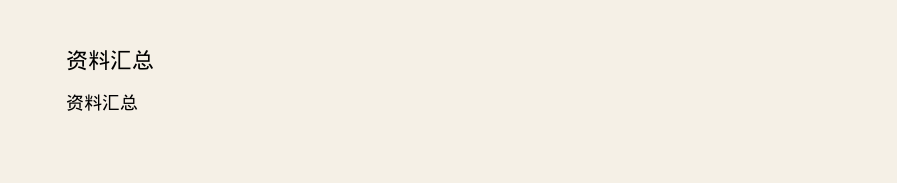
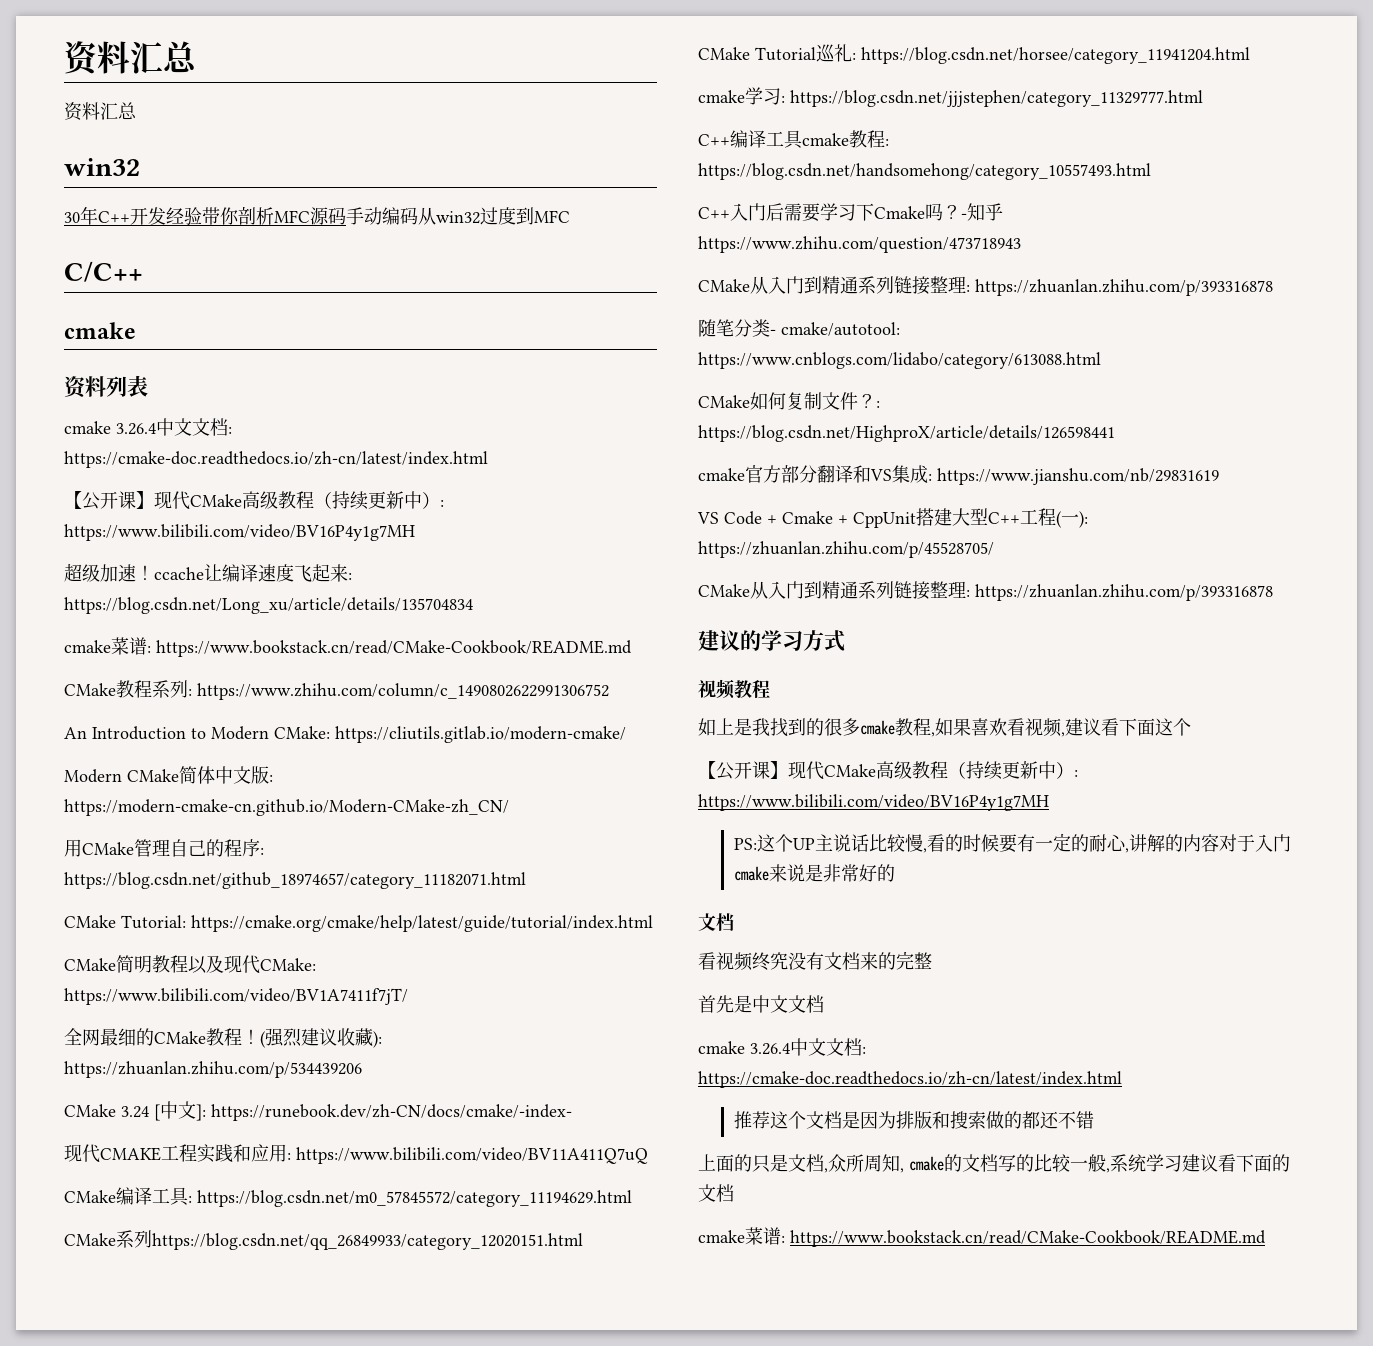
(138, 102) none -> [64,158,140,176] [64,206,570,225] [64,261,143,282] [64,322,136,339] [64,375,148,399] [64,418,232,436] [64,451,488,468] [64,491,444,510] [64,524,415,541] [64,563,352,582] [64,597,473,614] [64,637,632,657] [64,680,609,700] [64,726,626,743] [64,766,273,784] [64,799,509,816] [64,839,264,857] [64,872,526,889] [64,915,653,932] [64,955,316,974] [64,988,408,1005] [64,1028,382,1048] [64,1061,362,1078] [64,1101,572,1121] [64,1144,648,1164] [64,1187,632,1207] [64,1230,583,1250] [698,44,1250,64] [698,87,1203,107] [698,130,889,149] [698,163,1151,180] [698,203,1003,222] [698,236,1021,253] [698,276,1273,296] [698,319,900,337] [698,352,1101,369] [698,392,880,410] [698,425,1115,442] [698,465,1219,485] [697,508,1088,528] [698,541,994,558] [698,581,1273,601] [698,630,845,652] [698,679,770,699] [698,718,1191,737] [698,761,1078,780] [698,794,1049,811] [733,833,1291,853] [733,864,895,882] [698,913,734,931] [698,951,932,971] [698,995,824,1013] [698,1038,866,1056] [698,1071,1122,1088] [733,1111,1094,1129] [698,1154,1290,1173] [698,1184,734,1202] [698,1227,1266,1247] // win32 // 30年C++开发经验带你剖析MFC源码手动编码从win32过度到MFC // C/C++ // cmake // 资料列表 // cmake 3.26.4中文文档: https://cmake-doc.readthedocs.io/zh-cn/latest/index.html // 【公开课】现代CMake高级教程（持续更新中）: https://www.bilibili.com/video/BV16P4y1g7MH // 超级加速！ccache让编译速度飞起来: https://blog.csdn.net/Long_xu/article/details/135704834 // cmake菜谱: https://www.bookstack.cn/read/CMake-Cookbook/README.md // CMake教程系列: https://www.zhihu.com/column/c_1490802622991306752 // An Introduction to Modern CMake: https://cliutils.gitlab.io/modern-cmake/ // Modern CMake简体中文版: https://modern-cmake-cn.github.io/Modern-CMake-zh_CN/ // 用CMake管理自己的程序: https://blog.csdn.net/github_18974657/category_11182071.html // CMake Tutorial: https://cmake.org/cmake/help/latest/guide/tutorial/index.html // CMake简明教程以及现代CMake: https://www.bilibili.com/video/BV1A7411f7jT/ // 全网最细的CMake教程！(强烈建议收藏): https://zhuanlan.zhihu.com/p/534439206 // CMake 3.24 [中文]: https://runebook.dev/zh-CN/docs/cmake/-index- // 现代CMAKE工程实践和应用: https://www.bilibili.com/video/BV11A411Q7uQ // CMake编译工具: https://blog.csdn.net/m0_57845572/category_11194629.html // CMake系列https://blog.csdn.net/qq_26849933/category_12020151.html // CMake Tutorial巡礼: https://blog.csdn.net/horsee/category_11941204.html // cmake学习: https://blog.csdn.net/jjjstephen/category_11329777.html // C++编译工具cmake教程: https://blog.csdn.net/handsomehong/category_10557493.html // C++入门后需要学习下Cmake吗？-知乎https://www.zhihu.com/question/473718943 // CMake从入门到精通系列链接整理: https://zhuanlan.zhihu.com/p/393316878 // 随笔分类- cmake/autotool: https://www.cnblogs.com/lidabo/category/613088.html // CMake如何复制文件？: https://blog.csdn.net/HighproX/article/details/126598441 // cmake官方部分翻译和VS集成: https://www.jianshu.com/nb/29831619 // VS Code + Cmake + CppUnit搭建大型C++工程(一): https://zhuanlan.zhihu.com/p/45528705/ // CMake从入门到精通系列链接整理: https://zhuanlan.zhihu.com/p/393316878 // 建议的学习方式 // 视频教程 // 如上是我找到的很多cmake教程,如果喜欢看视频,建议看下面这个 // 【公开课】现代CMake高级教程（持续更新中）: https://www.bilibili.com/video/BV16P4y1g7MH // PS:这个UP主说话比较慢,看的时候要有一定的耐心,讲解的内容对于入门cmake来说是非常好的 // 文档 // 看视频终究没有文档来的完整 // 首先是中文文档 // cmake 3.26.4中文文档: https://cmake-doc.readthedocs.io/zh-cn/latest/index.html // 推荐这个文档是因为排版和搜索做的都还不错 // 上面的只是文档,众所周知, cmake的文档写的比较一般,系统学习建议看下面的文档 // cmake菜谱: https://www.bookstack.cn/read/CMake-Cookbook/README.md

